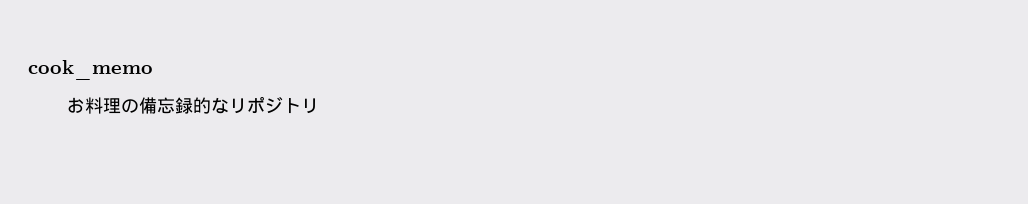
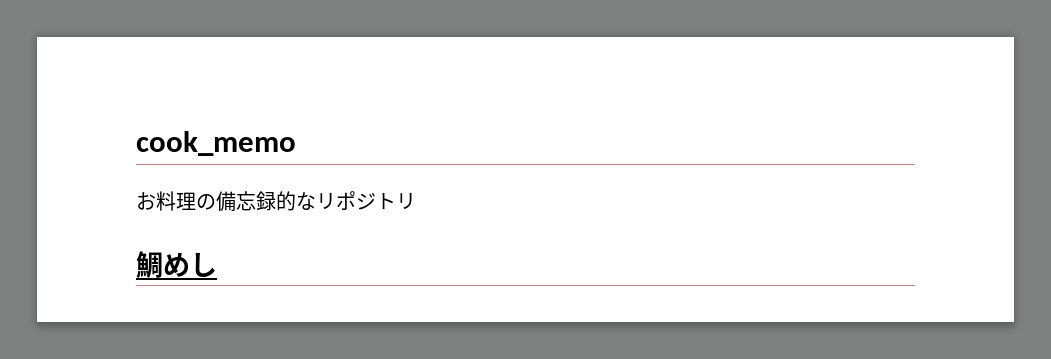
(319, 106) none -> [136,251,217,278] // 鯛めし

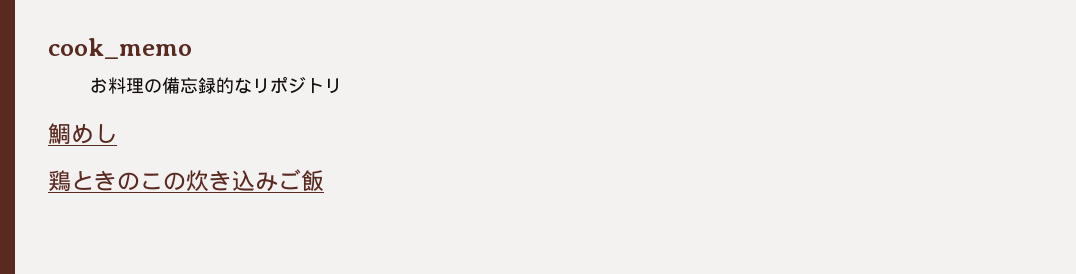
(217, 264) none -> [48,169,324,192] // 鶏ときのこの炊き込みご飯

